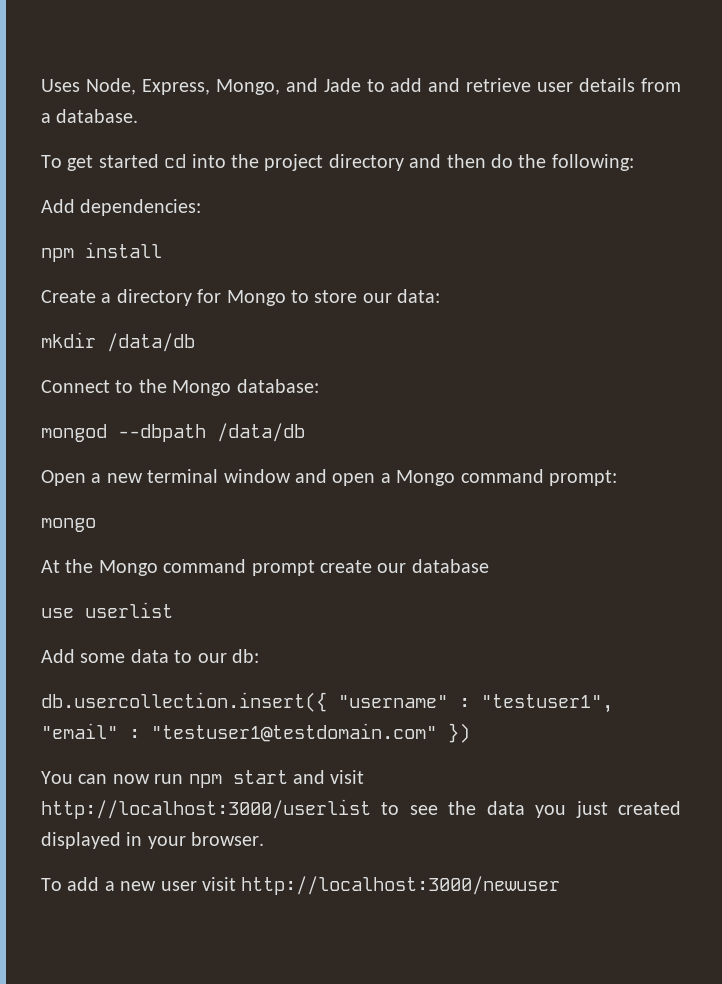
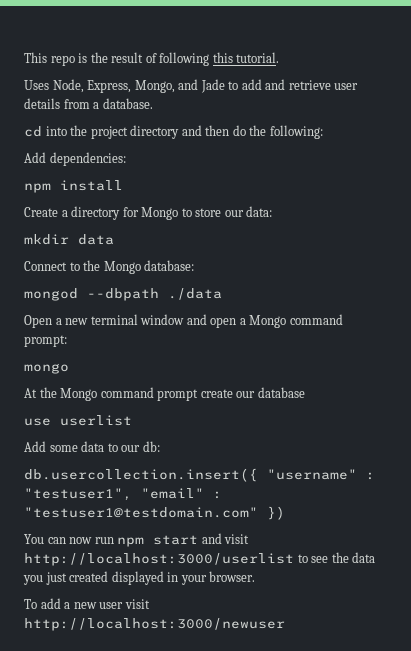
(41, 85) none -> [24,52,280,66] This repo is the result of following this tutorial. //
[41,154,159,171] To get started -> (153, 103) none
[107,333,195,352] /data/db -> [78,234,114,245] data
[217,423,305,442] /data/db -> [168,288,222,300] ./data

